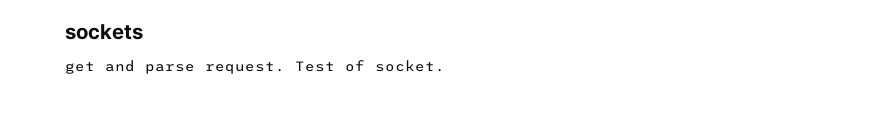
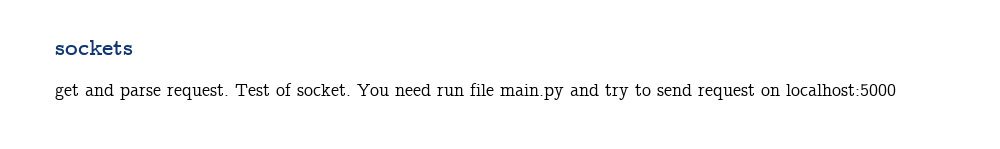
(445, 66) none -> [357,83,896,100] You need run file main.py and try to send request on localhost:5000

